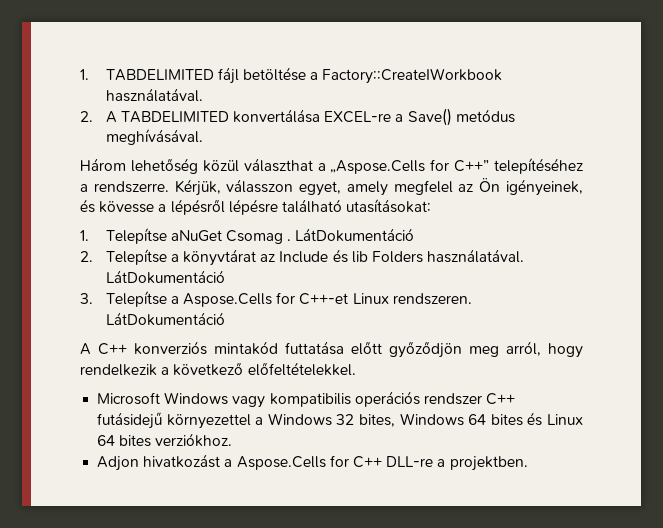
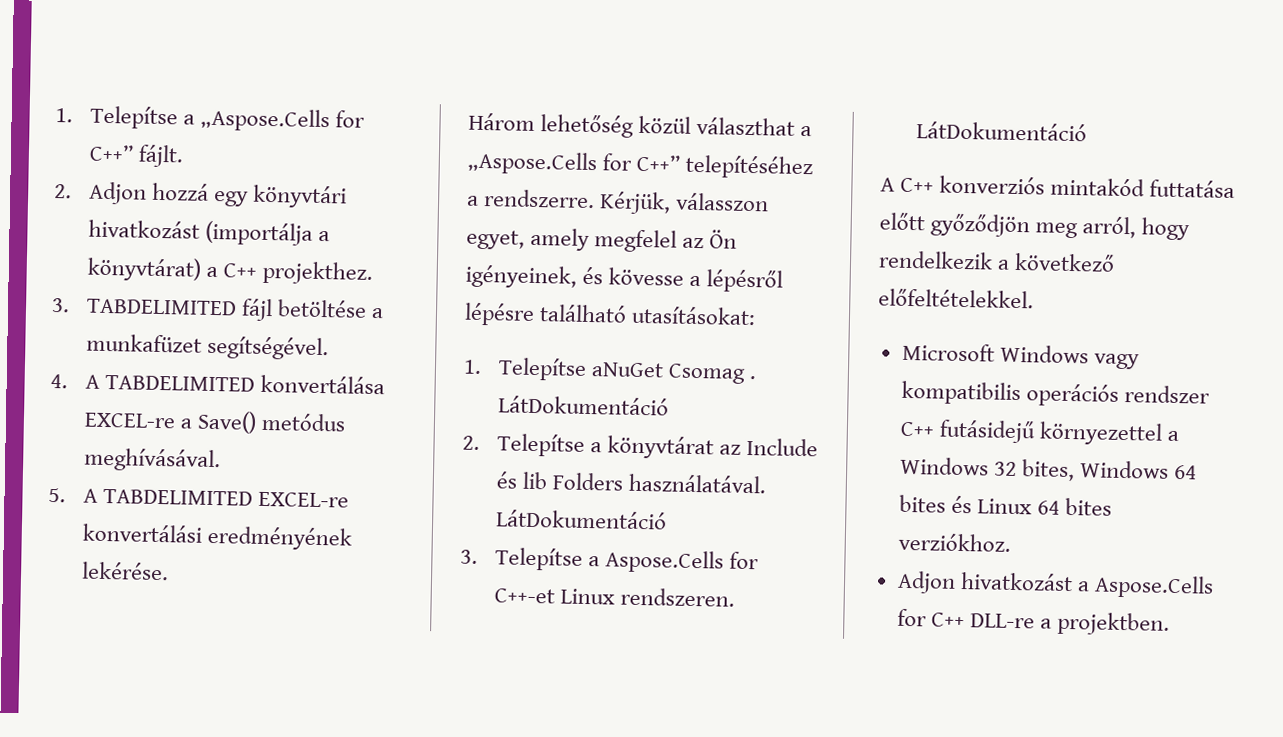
[80,69,89,80] 1. -> [55,105,365,133] [88,144,184,168] [54,181,347,209] [87,219,330,246] [86,256,373,285] [51,297,70,313] 1. Telepítse a „Aspose.Cells for C++” fájlt. // 2. Adjon hozzá egy könyvtári hivatkozást (importálja a könyvtárat) a C++ projekthez. // 3.
[322,68,503,84] [105,88,203,102] [80,111,93,122] Factory::CreateIWorkbook használatával. // 2. -> [85,333,329,361] [50,373,68,389] munkafüzet segítségével. // 4.
(203, 137) none -> [48,487,349,508] [81,523,352,551] [80,561,169,581] // 5. A TABDELIMITED EXCEL-re konvertálási eredményének lekérése.

